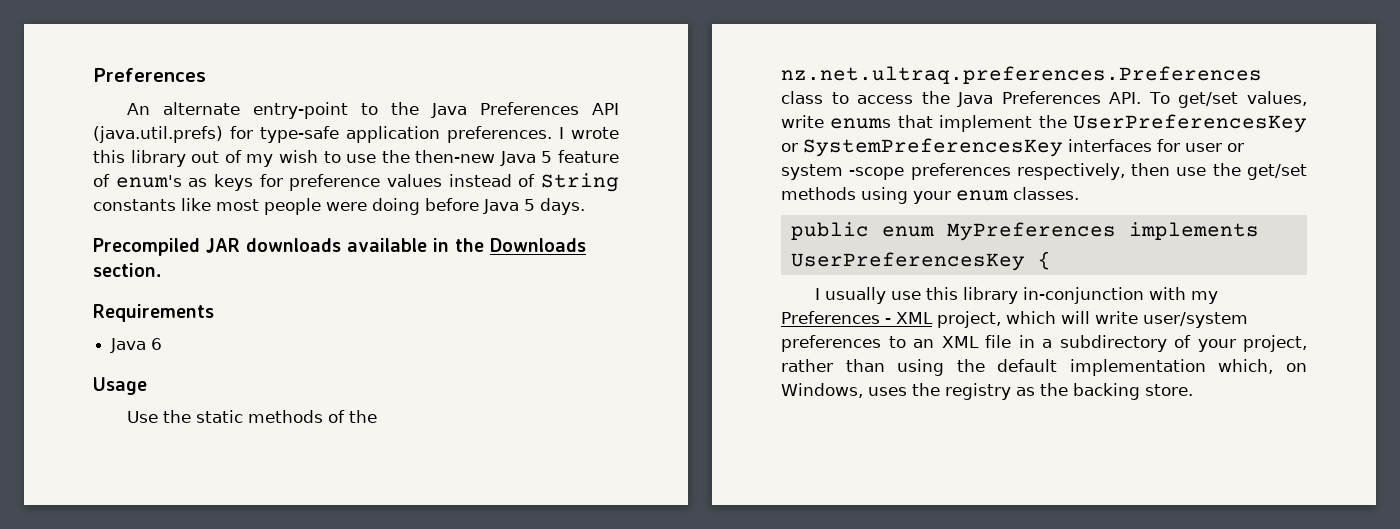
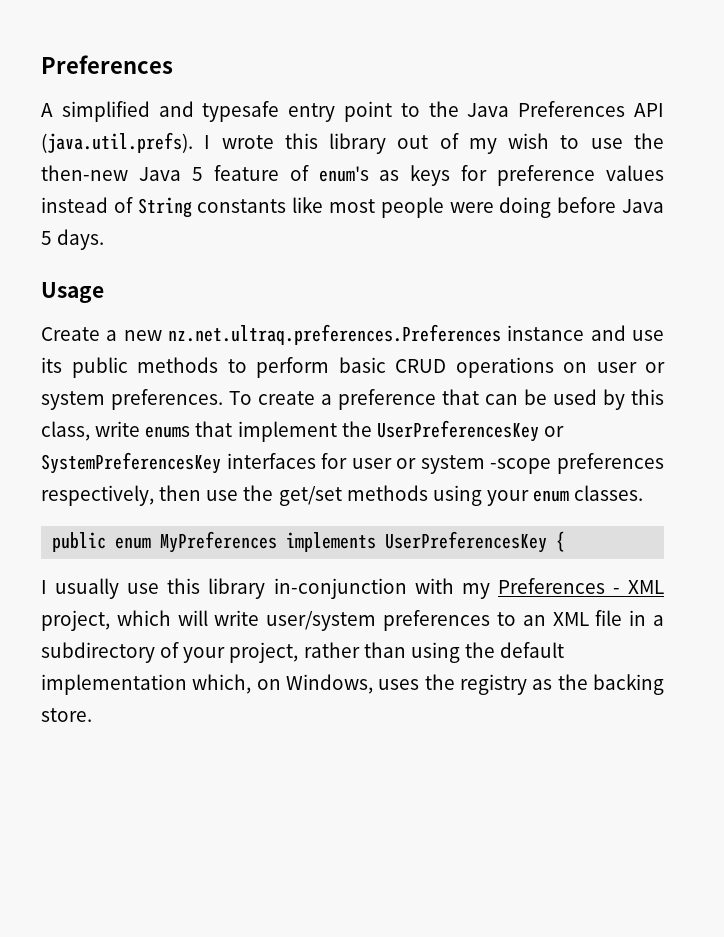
[127,102,349,119] An alternate entry-point -> [41,101,393,122] A simplified and typesafe entry point
[93,126,552,143] (java.util.prefs) for type-safe application preferences. -> [41,132,193,153] (java.util.prefs).
[93,238,586,256] [93,263,161,277] [93,304,214,322] [110,338,163,353] [93,377,147,395] [127,410,378,423] [781,66,1262,84] [781,91,1307,108] Precompiled JAR downloads available in the Downloads section. // Requirements // Java 6 // Usage // Use the static methods of the nz.net.ultraq.preferences.Preferences class to access the Java Preferences API. To get/set values, -> [41,282,104,303] [41,324,664,345] [41,357,665,378] [41,389,664,410] [41,421,90,441] Usage // Create a new nz.net.ultraq.preferences.Preferences instance and use its public methods to perform basic CRUD operations on user or system preferences. To create a preference that can be used by this class,

